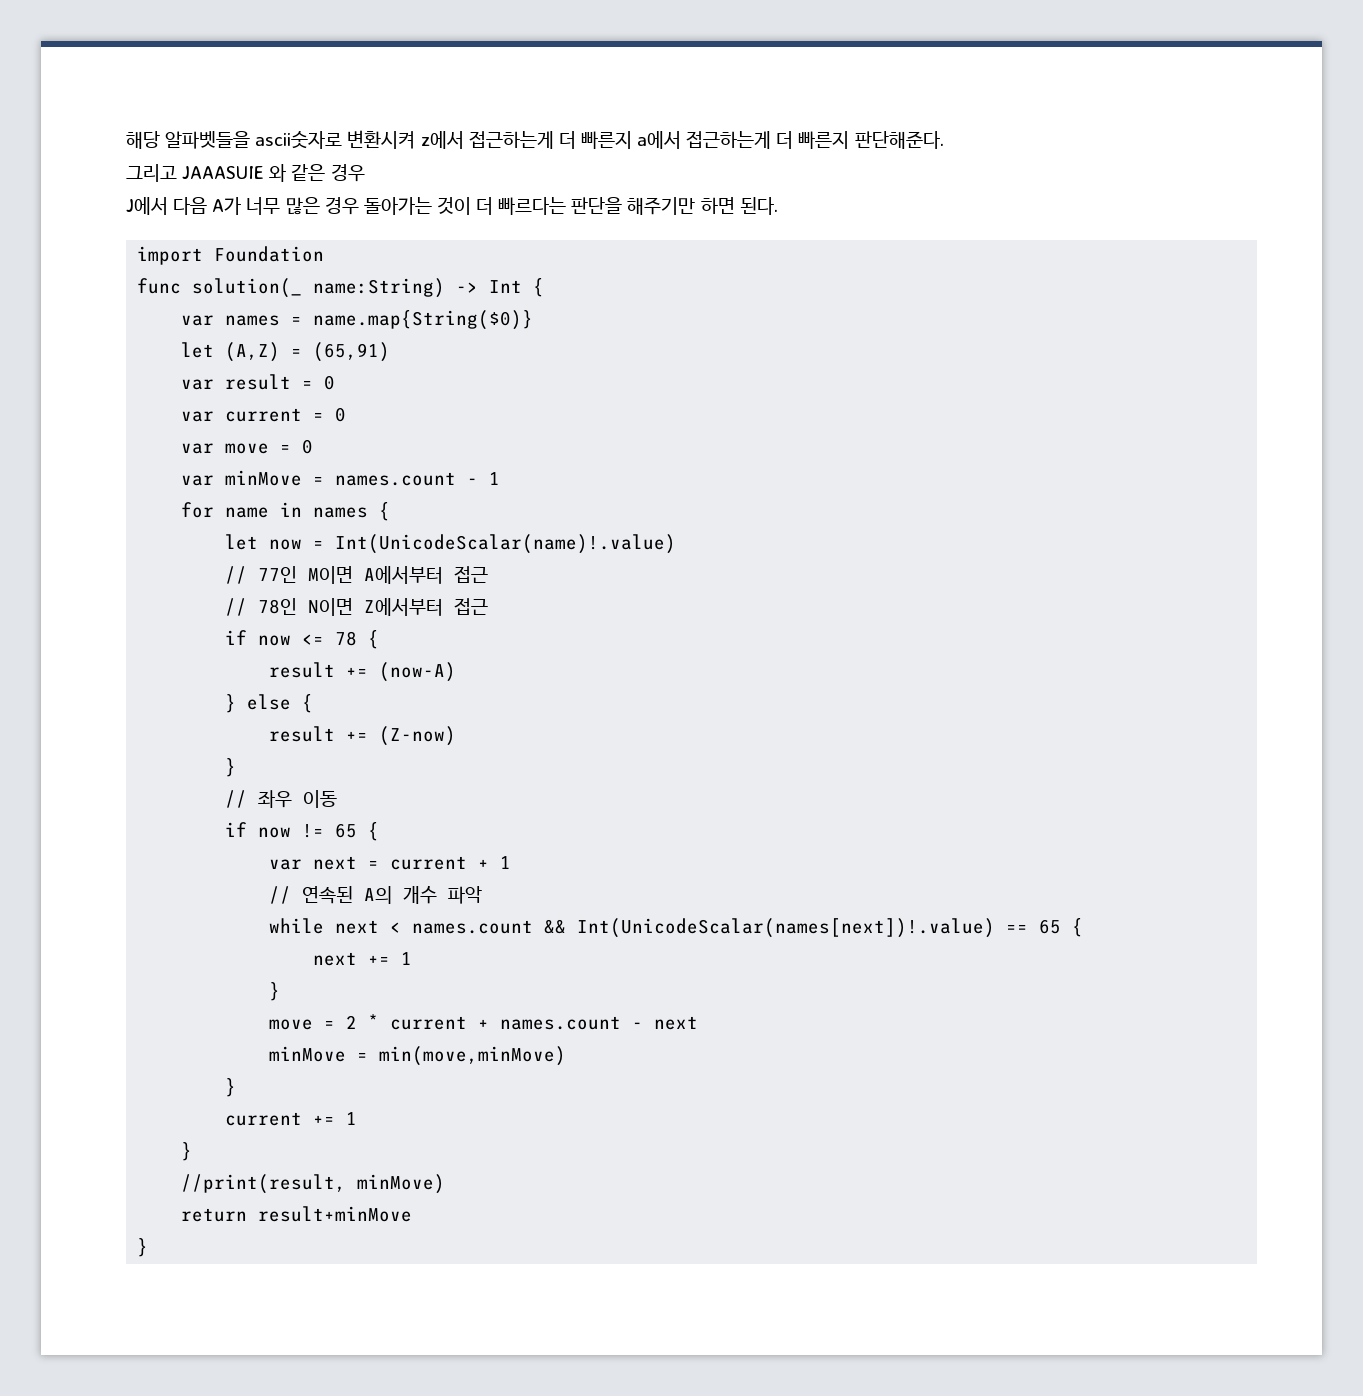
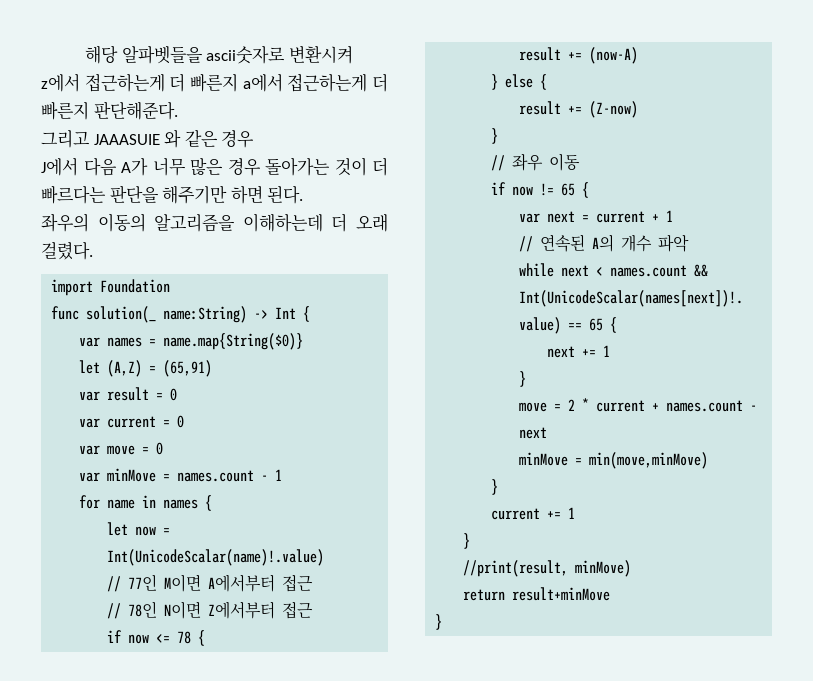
(778, 206) none -> [41,213,388,232] [41,241,93,260] // 좌우의 이동의 알고리즘을 이해하는데 더 오래 걸렸다.

